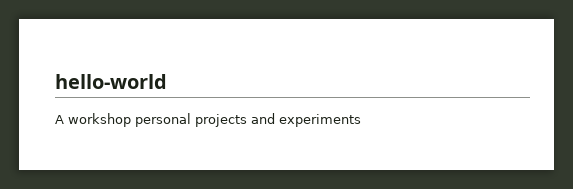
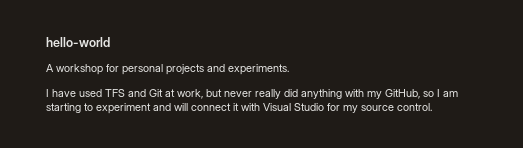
(131, 120) none -> [106,64,119,72] for
[279,114,361,127] experiments -> [228,64,289,75] [46,89,458,99] [46,103,432,114] experiments. // I have used TFS and Git at work, but never really did anything with my GitHub, so I am starting to experiment and will connect it with Visual Studio for my source control.

